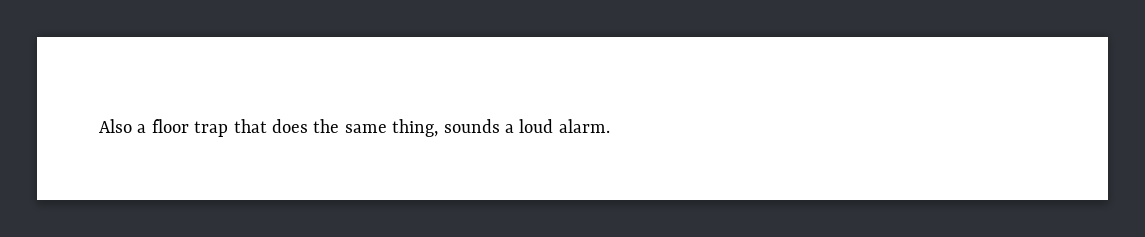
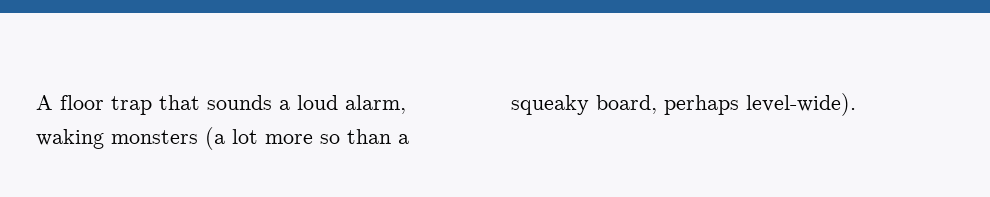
[99,119,147,133] Also a -> [36,95,53,110] A
[272,119,610,137] does the same thing, sounds a loud alarm. -> [207,95,406,114] [36,127,409,150] [511,93,856,116] sounds a loud alarm, waking monsters (a lot more so than a squeaky board, perhaps level-wide).

